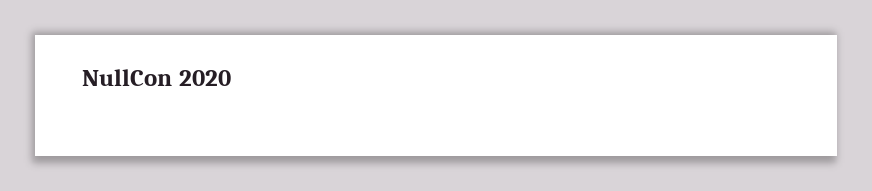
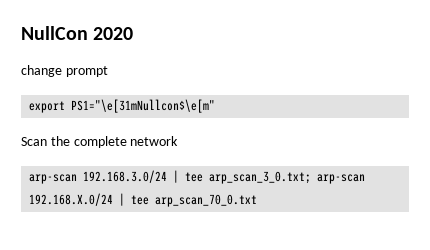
(231, 78) none -> [21,65,108,77] [29,99,216,113] [21,136,179,148] [29,170,366,184] [29,193,258,207] // change prompt // export PS1="\e[31mNullcon$\e[m" // Scan the complete network // arp-scan 192.168.3.0/24 | tee arp_scan_3_0.txt; arp-scan 192.168.X.0/24 | tee arp_scan_70_0.txt

